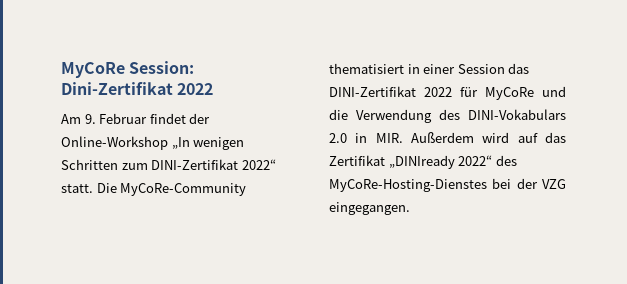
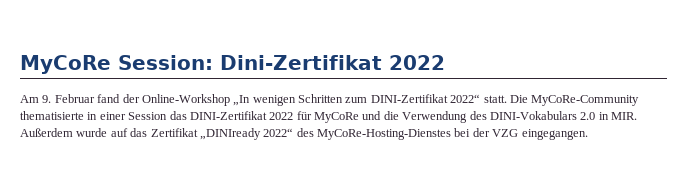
[149,113,186,124] findet -> [97,94,121,103] fand
[329,63,404,74] thematisiert -> [20,111,84,120] thematisierte
[482,132,510,143] wird -> [76,128,108,137] wurde

